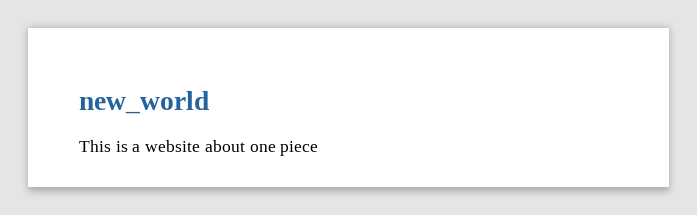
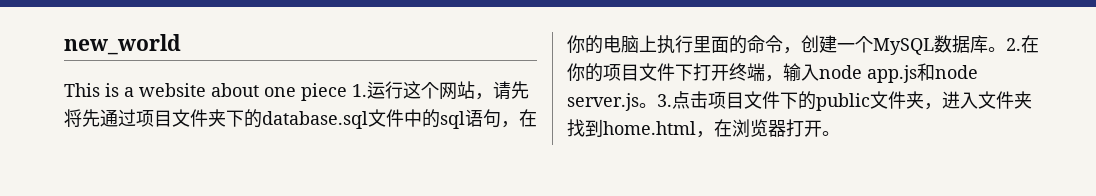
(319, 148) none -> [352,81,529,100] [64,109,537,129] [567,35,1039,55] [567,63,978,83] [567,91,1032,111] [567,119,840,138] 1.运行这个网站，请先将先通过项目文件夹下的database.sql文件中的sql语句，在你的电脑上执行里面的命令，创建一个MySQL数据库。2.在你的项目文件下打开终端，输入node app.js和node server.js。3.点击项目文件下的public文件夹，进入文件夹找到home.html，在浏览器打开。

